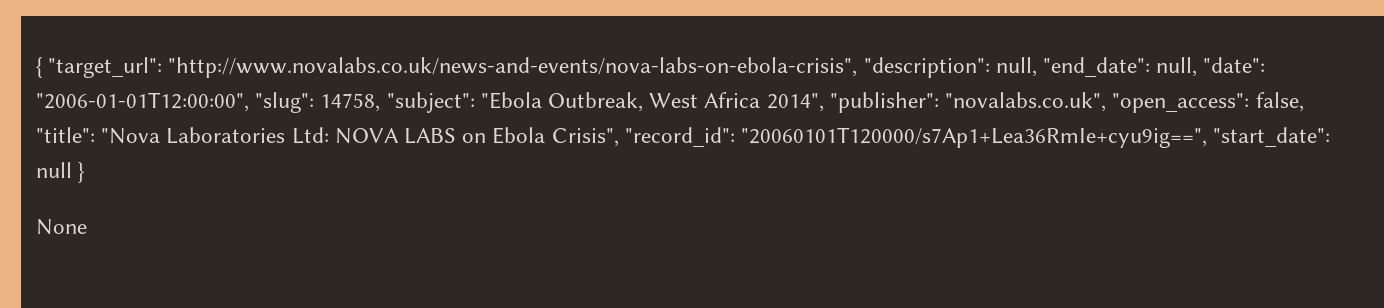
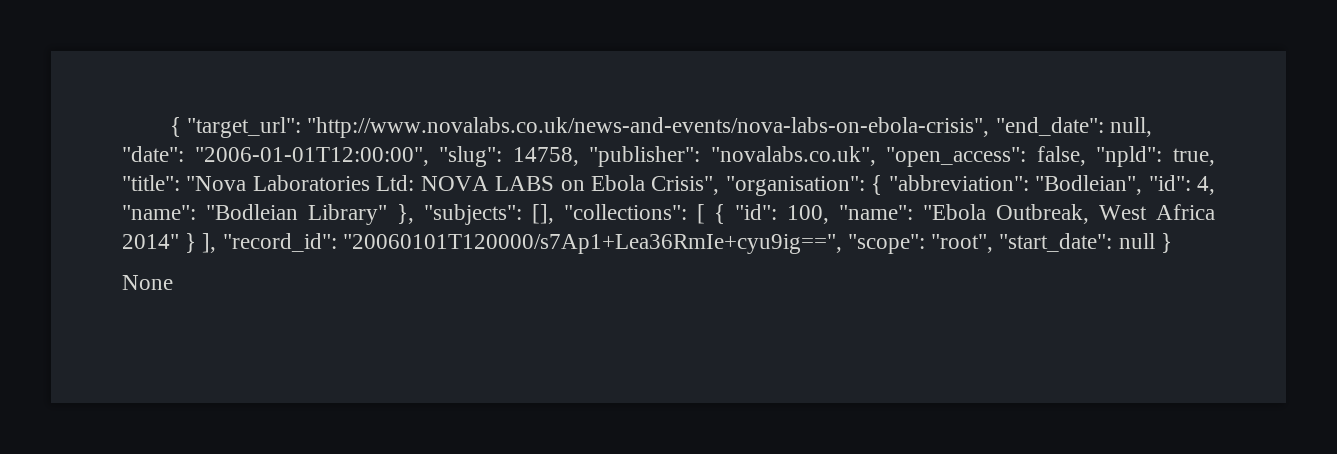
[863,57,1037,78] "description": null, -> (990, 127) none
[386,92,824,113] "subject": "Ebola Outbreak, West Africa 2014", -> (579, 156) none
(1304, 102) none -> [1096,146,1215,167] "npld": true,
[624,127,1208,148] "record_id": "20060101T120000/s7Ap1+Lea36RmIe+cyu9ig==", -> [725,175,1215,196] [122,204,1215,225] [122,233,994,254] "organisation": { "abbreviation": "Bodleian", "id": 4, "name": "Bodleian Library" }, "subjects": [], "collections": [ { "id": 100, "name": "Ebola Outbreak, West Africa 2014" } ], "record_id": "20060101T120000/s7Ap1+Lea36RmIe+cyu9ig==", "scope": "root",

